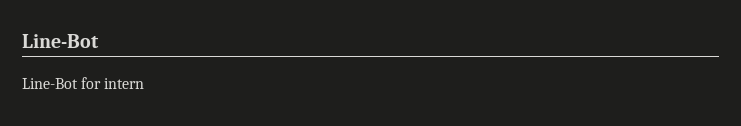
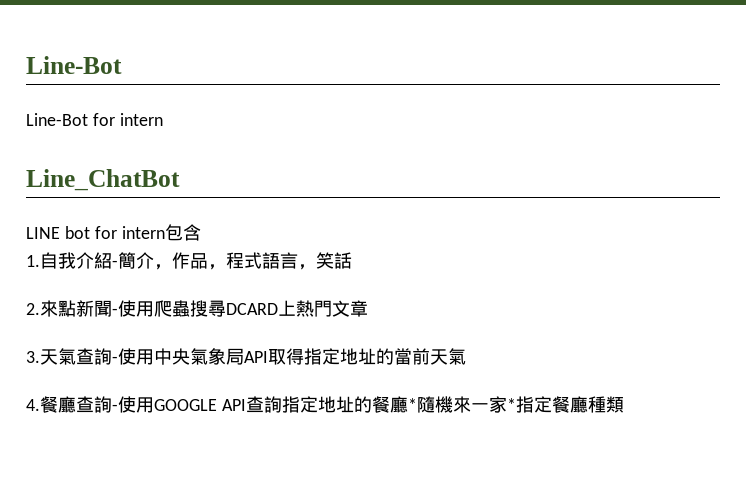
(145, 83) none -> [26,169,180,191] [26,224,201,241] [26,252,352,270] [26,300,368,317] [26,348,466,365] [26,396,624,413] // Line_ChatBot // LINE bot for intern包含 // 1.自我介紹-簡介，作品，程式語言，笑話 // 2.來點新聞-使用爬蟲搜尋DCARD上熱門文章 // 3.天氣查詢-使用中央氣象局API取得指定地址的當前天氣 // 4.餐廳查詢-使用GOOGLE API查詢指定地址的餐廳*隨機來一家*指定餐廳種類

